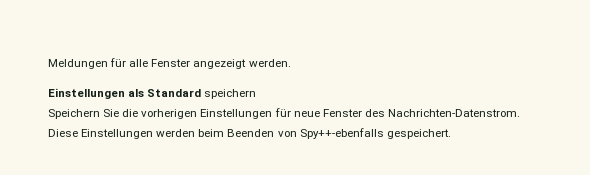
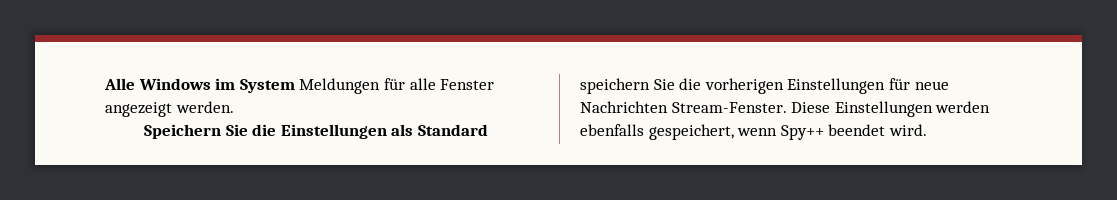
(48, 64) none -> [104,78,295,93] Alle Windows im System
(291, 63) none -> [144,124,277,139] Speichern Sie die
[48,109,100,119] // Speichern -> (650, 86) none
[322,109,520,117] [48,128,451,139] Fenster des Nachrichten-Datenstrom. Diese Einstellungen werden beim Beenden von Spy++-ebenfalls gespeichert. -> [580,101,991,117] [580,124,927,140] Nachrichten Stream-Fenster. Diese Einstellungen werden ebenfalls gespeichert, wenn Spy++ beendet wird.

